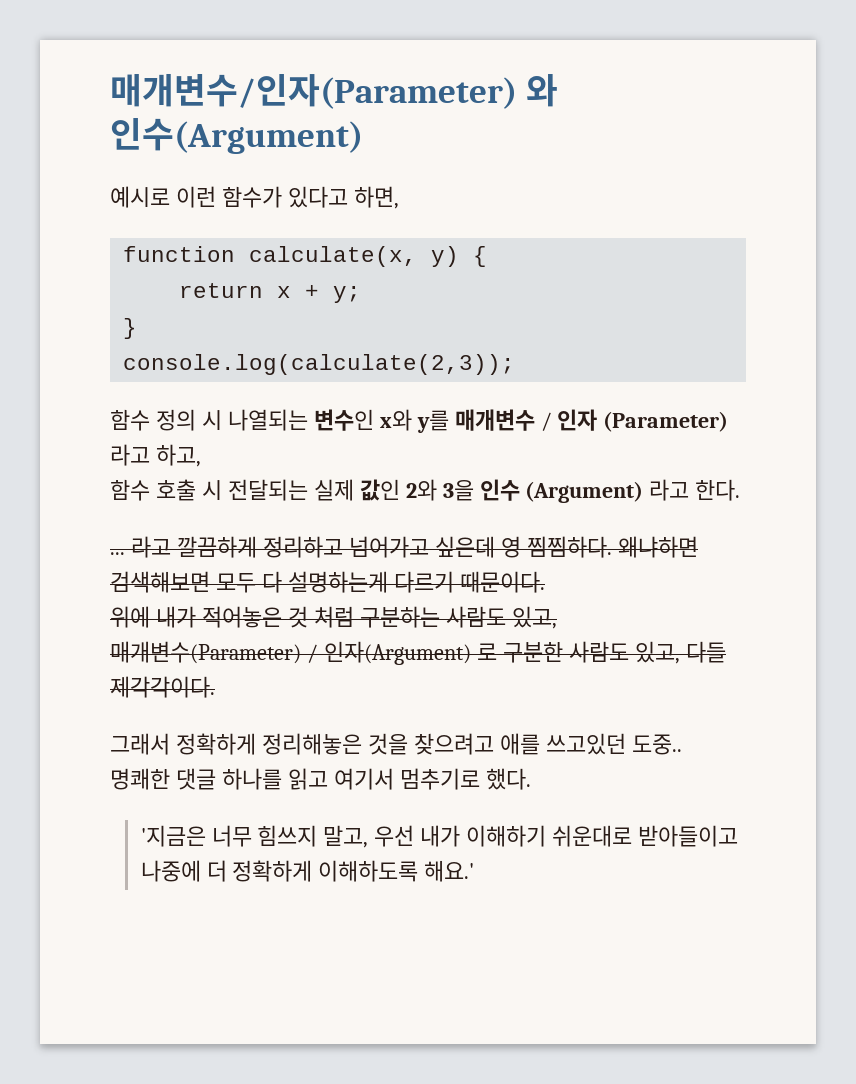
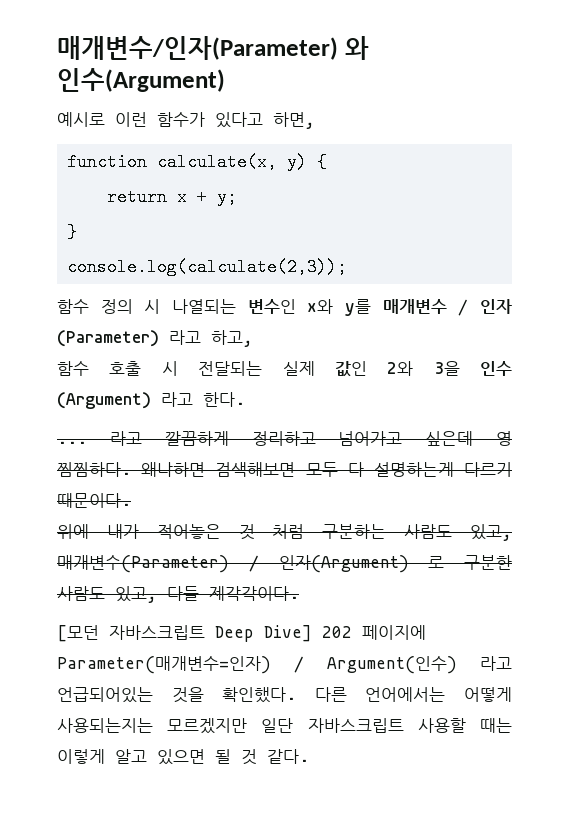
[110,733,682,755] [110,768,531,790] [140,825,739,848] [140,860,475,882] 그래서 정확하게 정리해놓은 것을 찾으려고 애를 쓰고있던 도중.. 명쾌한 댓글 하나를 읽고 여기서 멈추기로 했다. // '지금은 너무 힘쓰지 말고, 우선 내가 이해하기 쉬운대로 받아들이고 나중에 더 정확하게 이해하도록 해요.' -> [57,625,426,642] [57,656,512,674] [57,687,512,703] [57,718,512,734] [57,749,309,765] [모던 자바스크립트 Deep Dive] 202 페이지에 Parameter(매개변수=인자) / Argument(인수) 라고 언급되어있는 것을 확인했다. 다른 언어에서는 어떻게 사용되는지는 모르겠지만 일단 자바스크립트 사용할 때는 이렇게 알고 있으면 될 것 같다.

